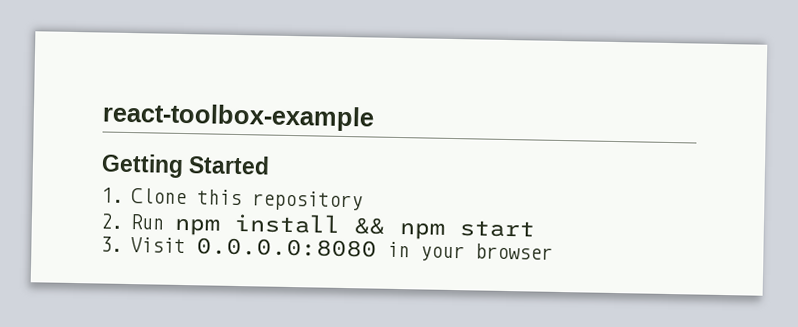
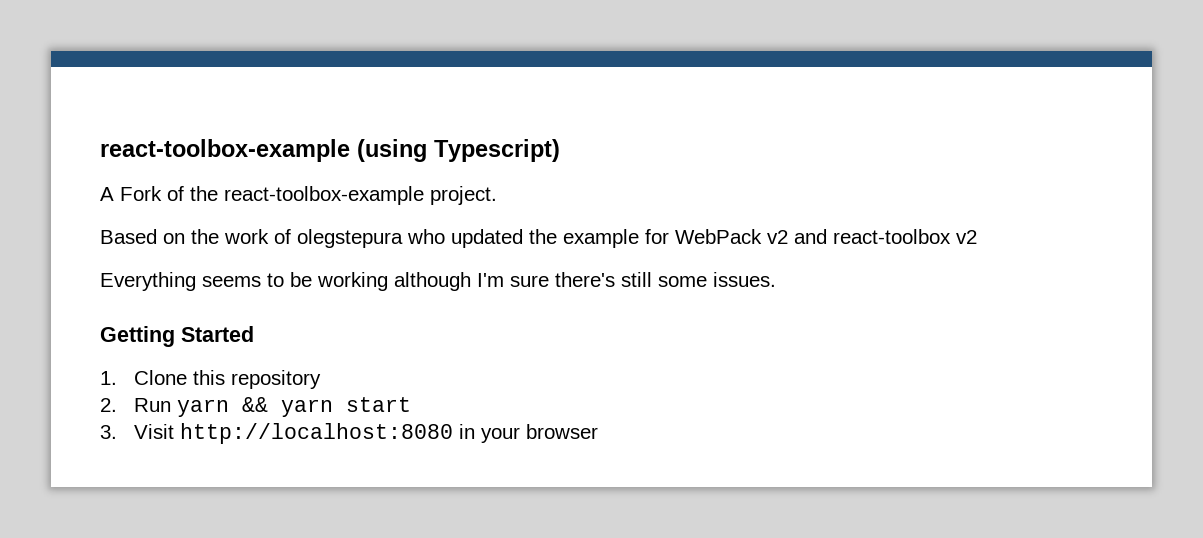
[102,102,375,132] react-toolbox-example -> [100,139,560,162] [100,186,497,205] [100,229,977,248] [100,272,776,291] react-toolbox-example (using Typescript) // A Fork of the react-toolbox-example project. // Based on the work of olegstepura who updated the example for WebPack v2 and react-toolbox v2 // Everything seems to be working although I'm sure there's still some issues.
[174,212,446,240] npm install && npm -> [177,397,334,417] yarn && yarn
[196,237,378,258] 0.0.0.0:8080 -> [180,423,454,444] http://localhost:8080

